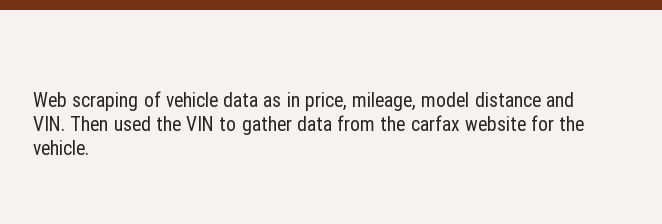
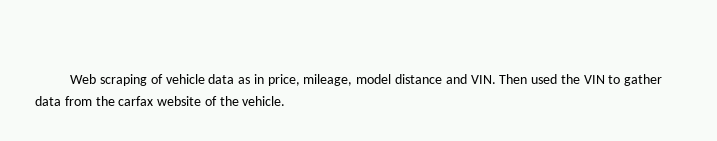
[531,115,555,131] for -> [204,96,217,106] of

